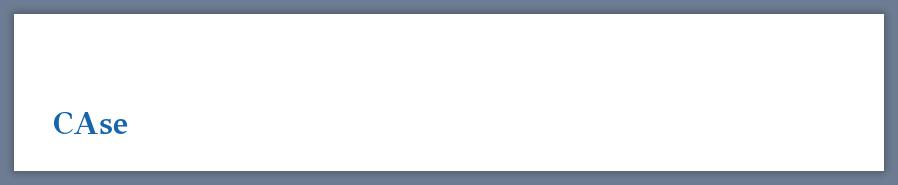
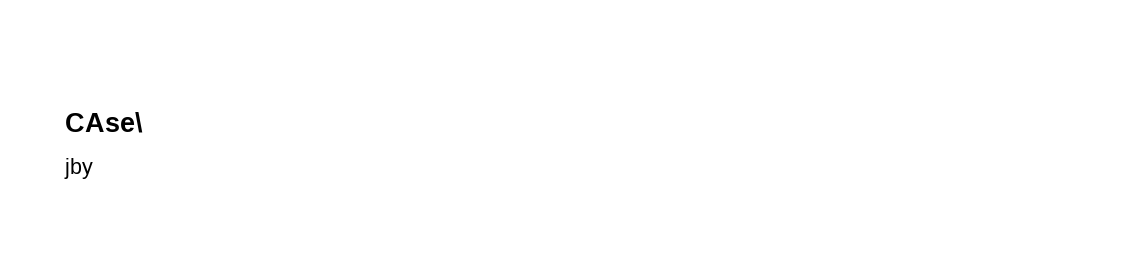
[53,111,128,135] CAse -> [65,112,143,133] [64,158,93,179] CAse\ // jby

